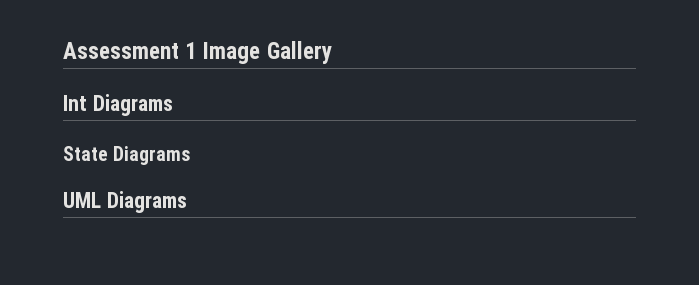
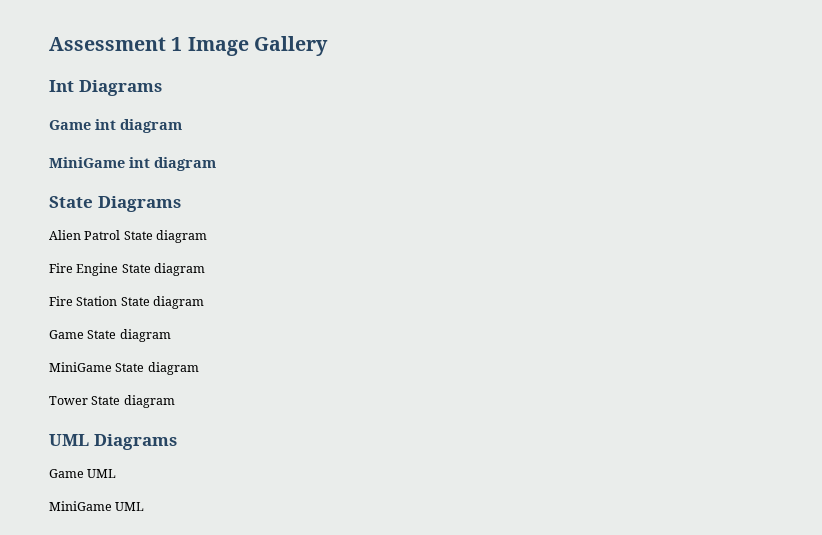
[63,146,191,165] [63,191,187,213] State Diagrams // UML Diagrams -> [49,119,182,133] [49,157,216,171] [49,196,181,212] [49,230,208,243] [49,263,206,276] [49,296,205,309] [49,329,171,342] [49,362,199,375] [49,395,175,408] [49,434,177,450] [49,469,117,478] [49,501,145,511] Game int diagram // MiniGame int diagram // State Diagrams // Alien Patrol State diagram // Fire Engine State diagram // Fire Station State diagram // Game State diagram // MiniGame State diagram // Tower State diagram // UML Diagrams // Game UML // MiniGame UML

